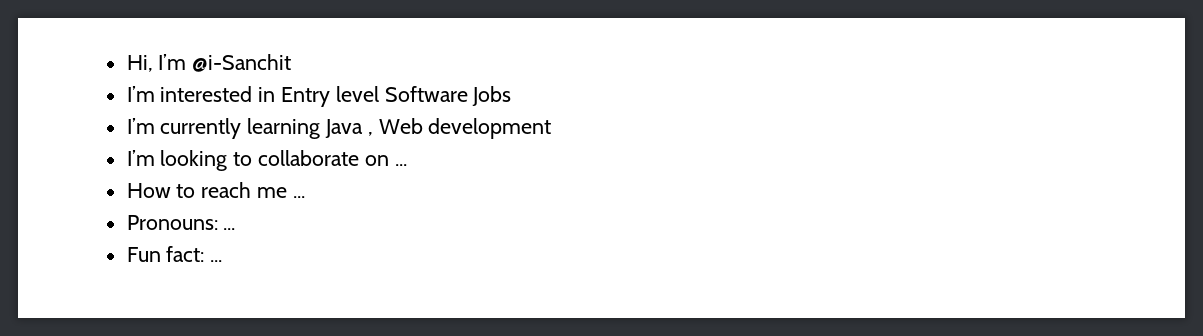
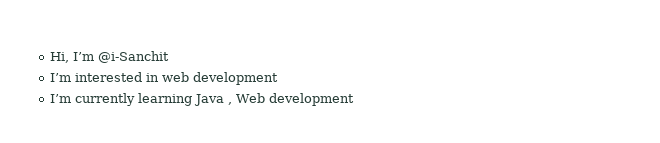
[281,86,512,107] Entry level Software Jobs -> [162,72,279,85] web development
[126,150,407,171] [126,182,305,198] [126,215,236,230] [126,246,223,262] // I’m looking to collaborate on ... // How to reach me ... // Pronouns: ... // Fun fact: ... -> (355, 99) none

